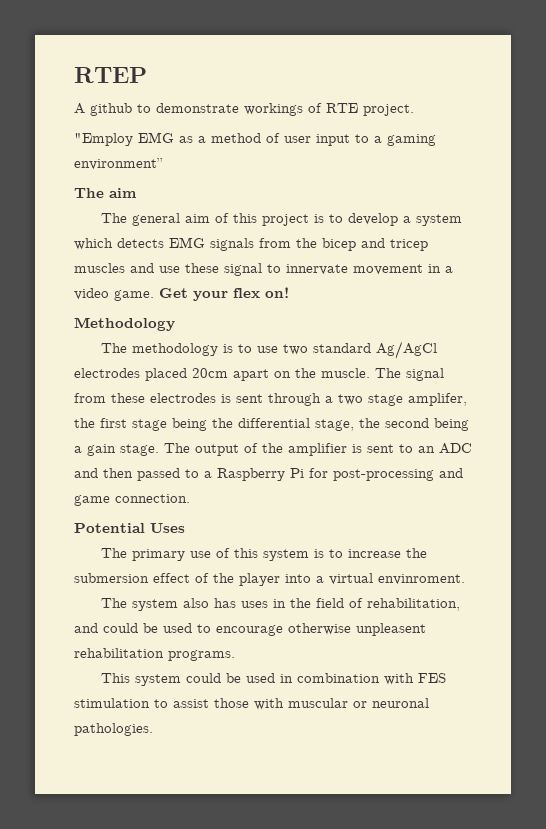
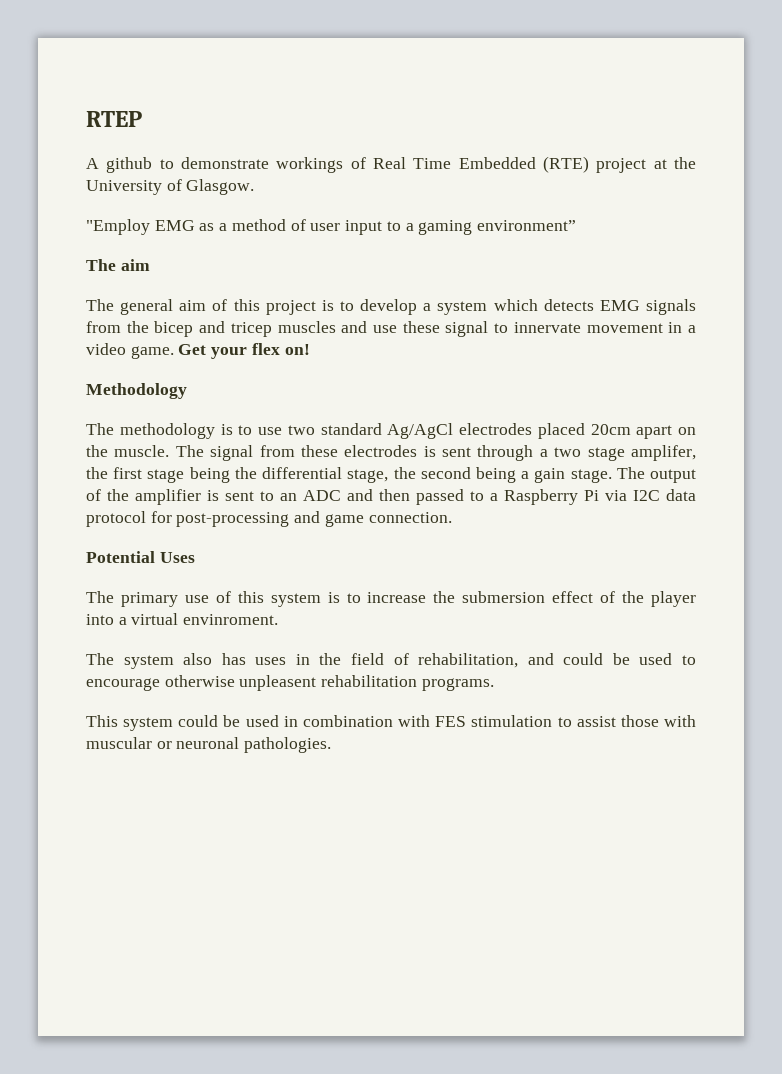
[326,103,414,116] RTE project. -> [373,156,696,173] [86,179,255,195] Real Time Embedded (RTE) project at the University of Glasgow.
(304, 473) none -> [605,489,696,501] [86,511,146,527] via I2C data protocol

